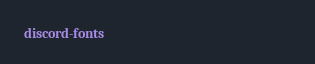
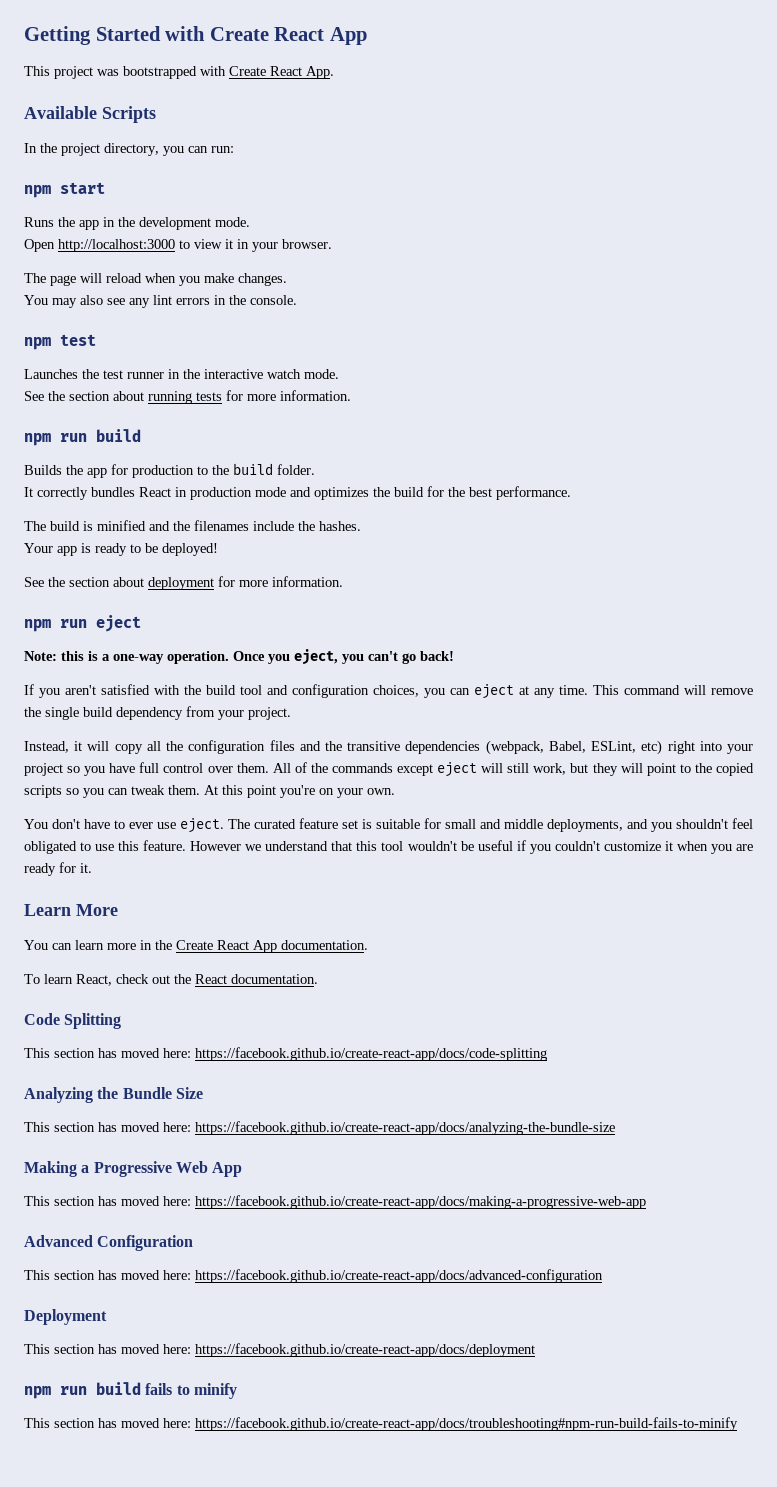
[24,27,104,38] discord-fonts -> [24,26,367,45] [24,66,334,79] [24,106,156,123] [24,143,234,156] [24,182,105,198] [24,217,250,230] [24,239,332,252] [24,273,287,286] [24,295,297,308] [24,334,96,350] [24,369,339,379] [24,390,351,404] [24,429,141,446] [24,463,315,478] [24,486,571,500] [24,520,361,531] [24,543,218,556] [24,576,343,590] [24,615,141,632] [24,649,454,665] [24,684,753,699] [24,706,291,720] [24,740,753,755] [24,762,754,777] [24,785,395,798] [24,818,753,833] [24,840,753,854] [24,862,92,876] [24,904,118,916] [24,940,368,953] [24,974,318,986] [24,1013,122,1029] [24,1047,547,1061] [24,1087,203,1103] [24,1121,615,1135] [24,1161,243,1177] [24,1195,646,1209] [24,1235,194,1251] [24,1269,603,1283] [24,1309,107,1325] [24,1343,535,1357] [24,1382,237,1399] [24,1417,738,1431] Getting Started with Create React App // This project was bootstrapped with Create React App. // Available Scripts // In the project directory, you can run: // npm start // Runs the app in the development mode. // Open http://localhost:3000 to view it in your browser. // The page will reload when you make changes. // You may also see any lint errors in the console. // npm test // Launches the test runner in the interactive watch mode. // See the section about running tests for more information. // npm run build // Builds the app for production to the build folder. // It correctly bundles React in production mode and optimizes the build for the best performance. // The build is minified and the filenames include the hashes. // Your app is ready to be deployed! // See the section about deployment for more information. // npm run eject // Note: this is a one-way operation. Once you eject, you can't go back! // If you aren't satisfied with the build tool and configuration choices, you can eject at any time. This command will remove the single build dependency from your project. // Instead, it will copy all the configuration files and the transitive dependencies (webpack, Babel, ESLint, etc) right into your project so you have full control over them. All of the commands except eject will still work, but they will point to the copied scripts so you can tweak them. At this point you're on your own. // You don't have to ever use eject. The curated feature set is suitable for small and middle deployments, and you shouldn't feel obligated to use this feature. However we understand that this tool wouldn't be useful if you couldn't customize it when you are ready for it. // Learn More // You can learn more in the Create React App documentation. // To learn React, check out the React documentation. // Code Splitting // This section has moved here: https://facebook.github.io/create-react-app/docs/code-splitting // Analyzing the Bundle Size // This section has moved here: https://facebook.github.io/create-react-app/docs/analyzing-the-bundle-size // Making a Progressive Web App // This section has moved here: https://facebook.github.io/create-react-app/docs/making-a-progressive-web-app // Advanced Configuration // This section has moved here: https://facebook.github.io/create-react-app/docs/advanced-configuration // Deployment // This section has moved here: https://facebook.github.io/create-react-app/docs/deployment // npm run build fails to minify // This section has moved here: https://facebook.github.io/create-react-app/docs/troubleshooting#npm-run-build-fails-to-minify

